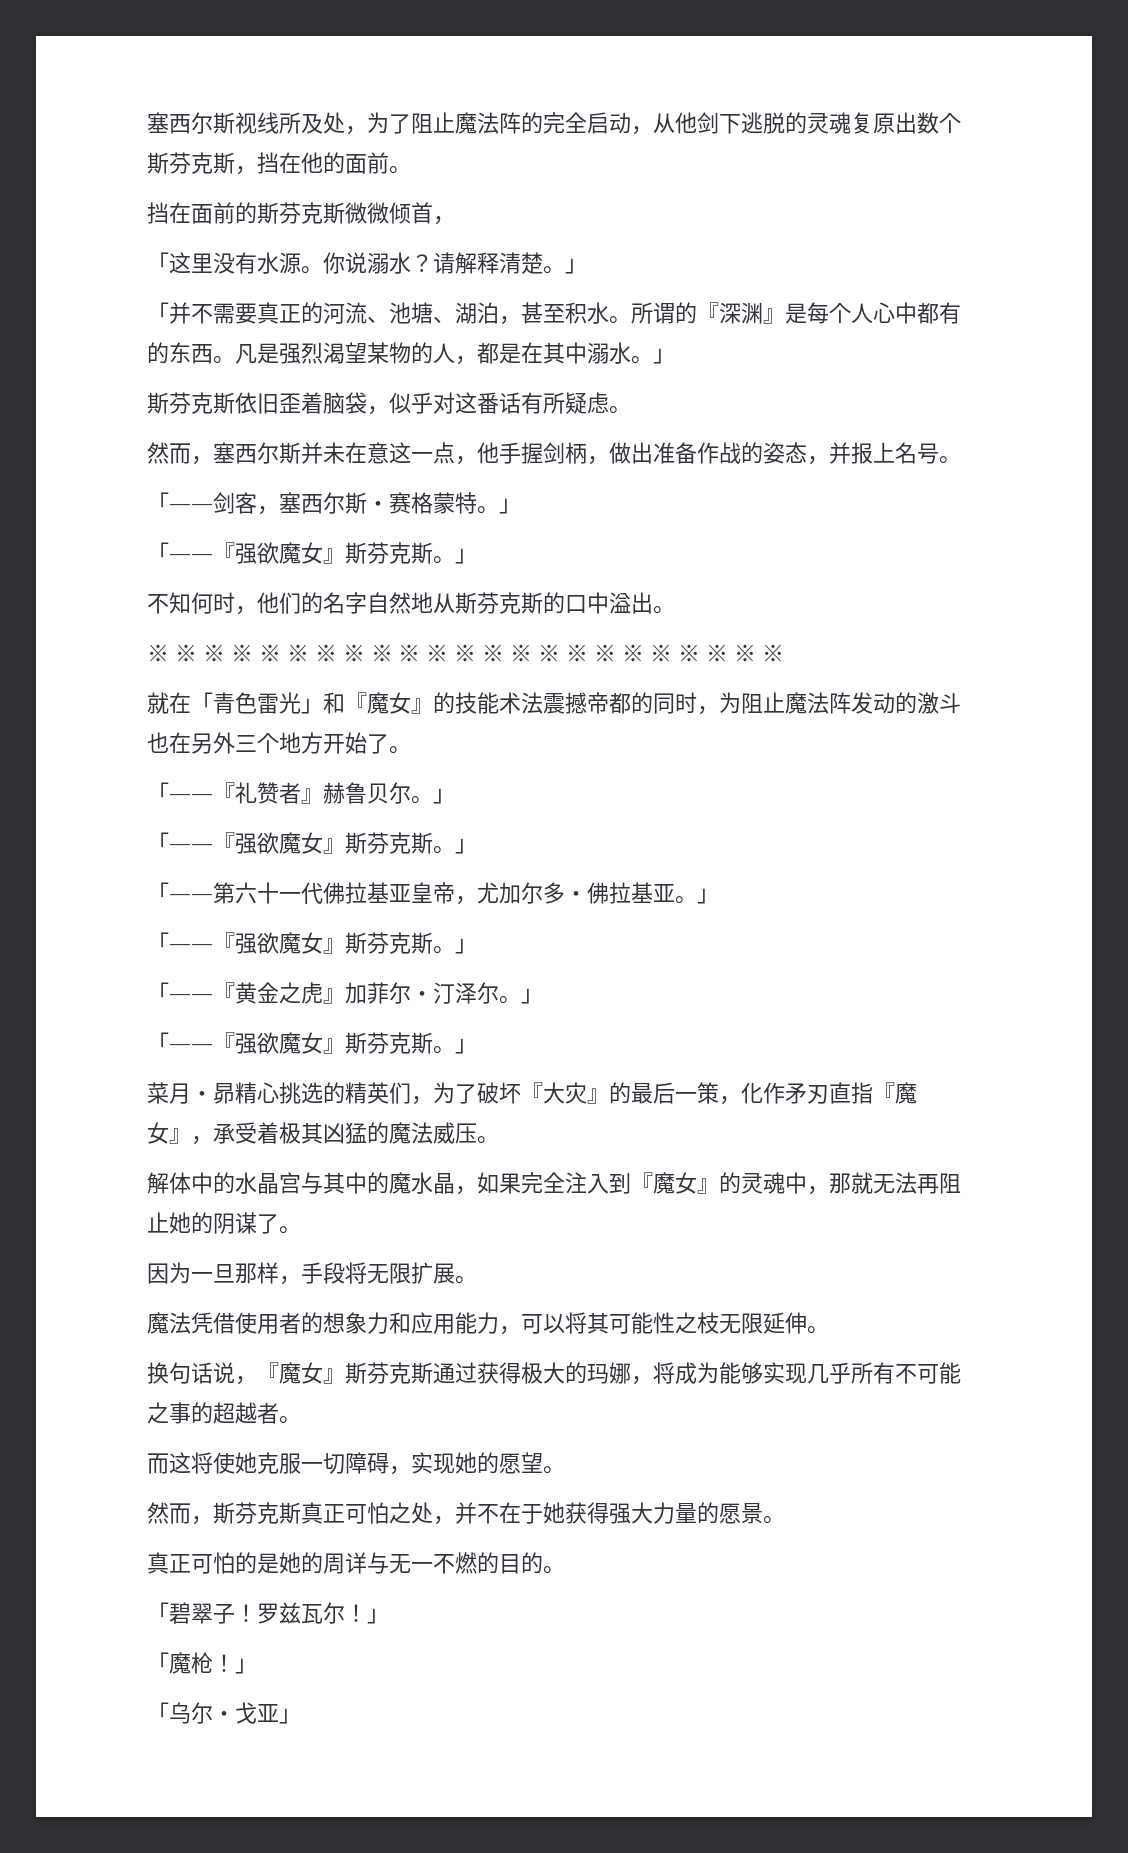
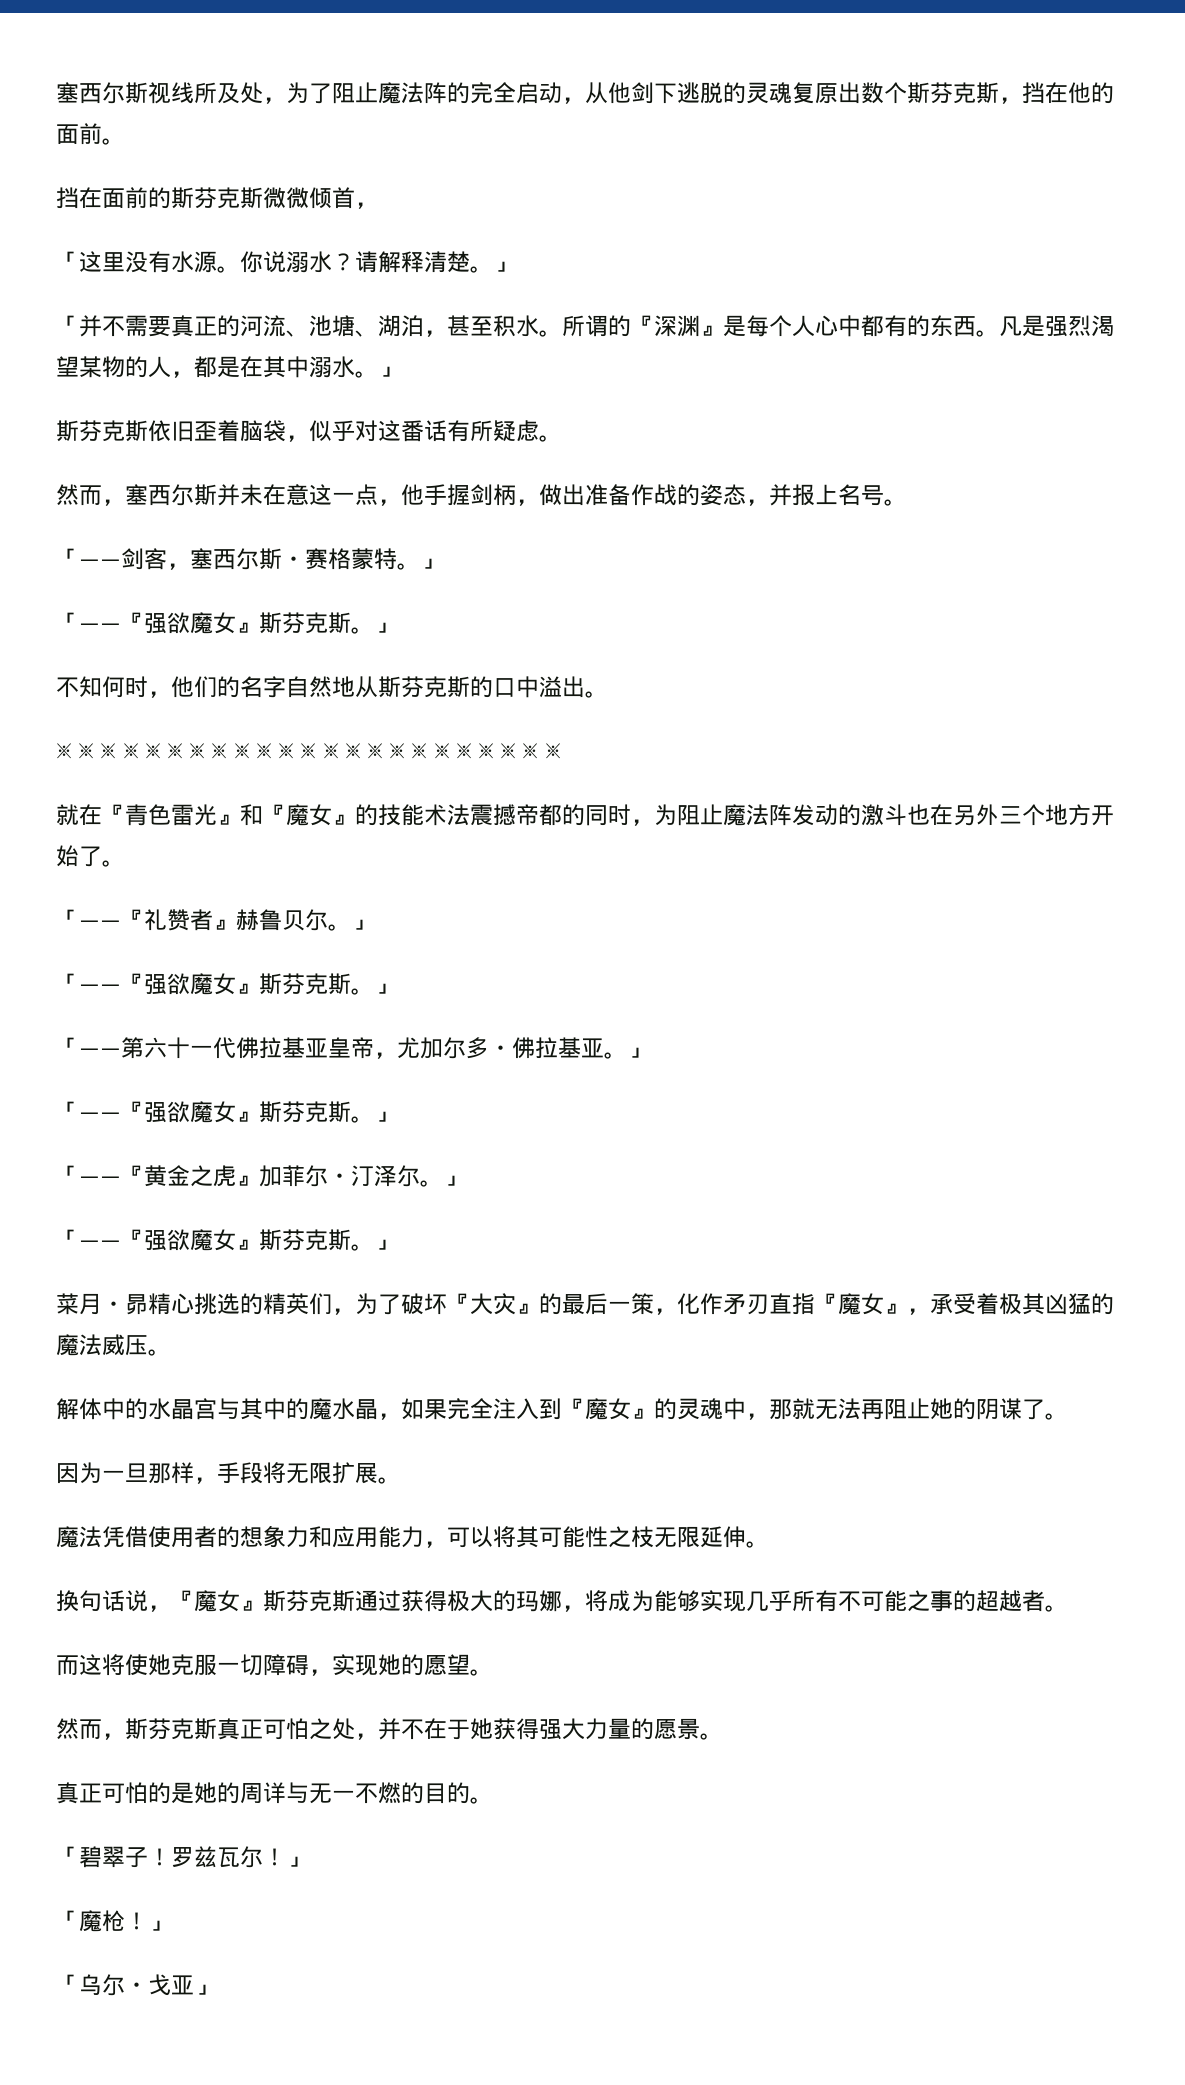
[191,692,213,711] 「 -> [102,804,125,823] 『
[301,698,323,714] 」 -> [217,814,240,825] 』

